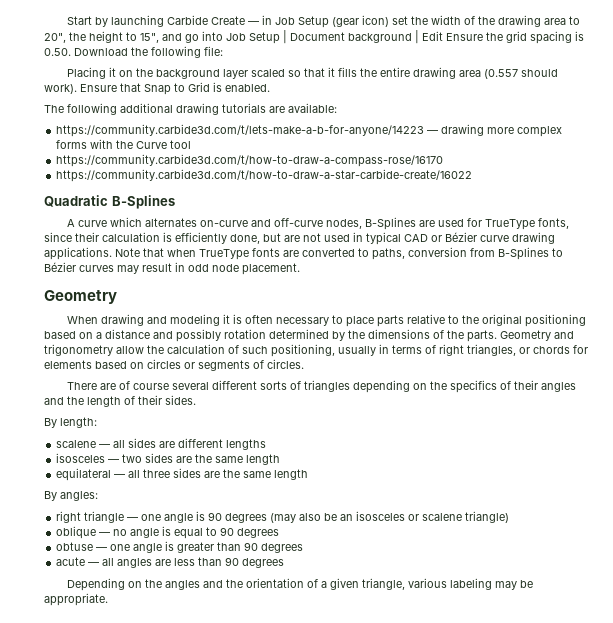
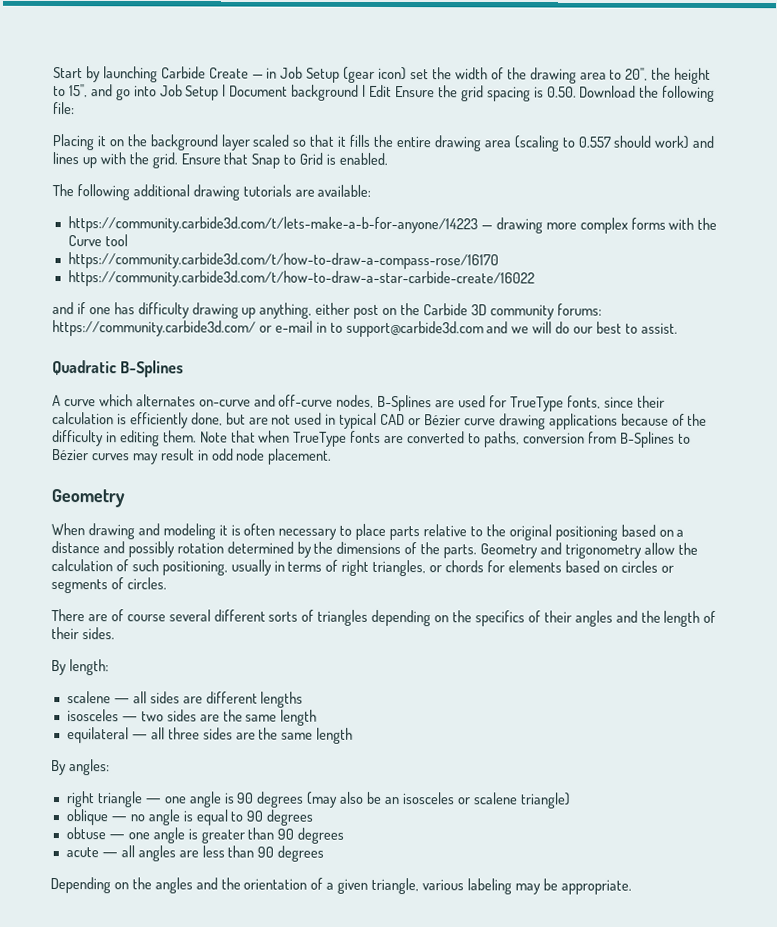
[484,69,559,79] [44,84,77,94] (0.557 should work). -> [513,135,715,152] [52,152,178,169] (scaling to 0.557 should work) and lines up with the grid.
(473, 175) none -> [52,302,602,320] [52,320,678,338] // and if one has difficulty drawing up anything, either post on the Carbide 3D community forums: https://community.carbide3d.com/ or e-mail in to support@carbide3d.com and we will do our best to assist.
[44,247,112,260] applications. -> [548,413,708,430] [52,430,197,447] applications because of the difficulty in editing them.

